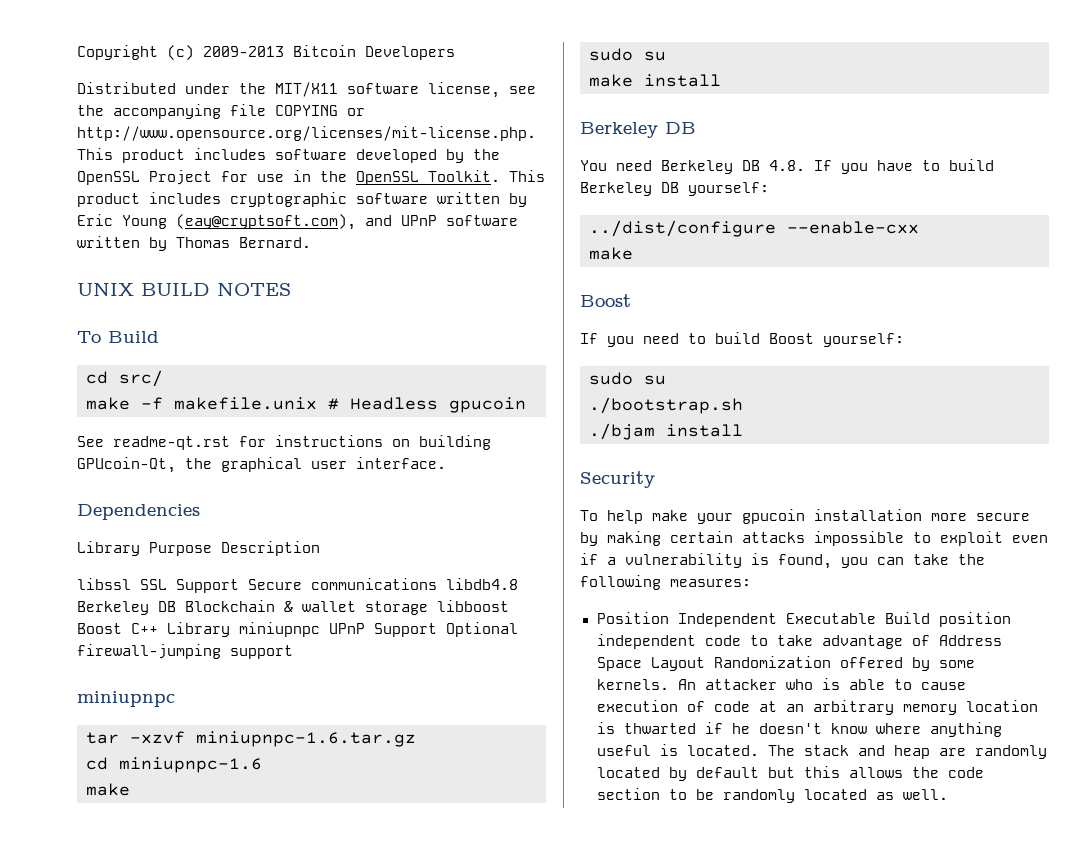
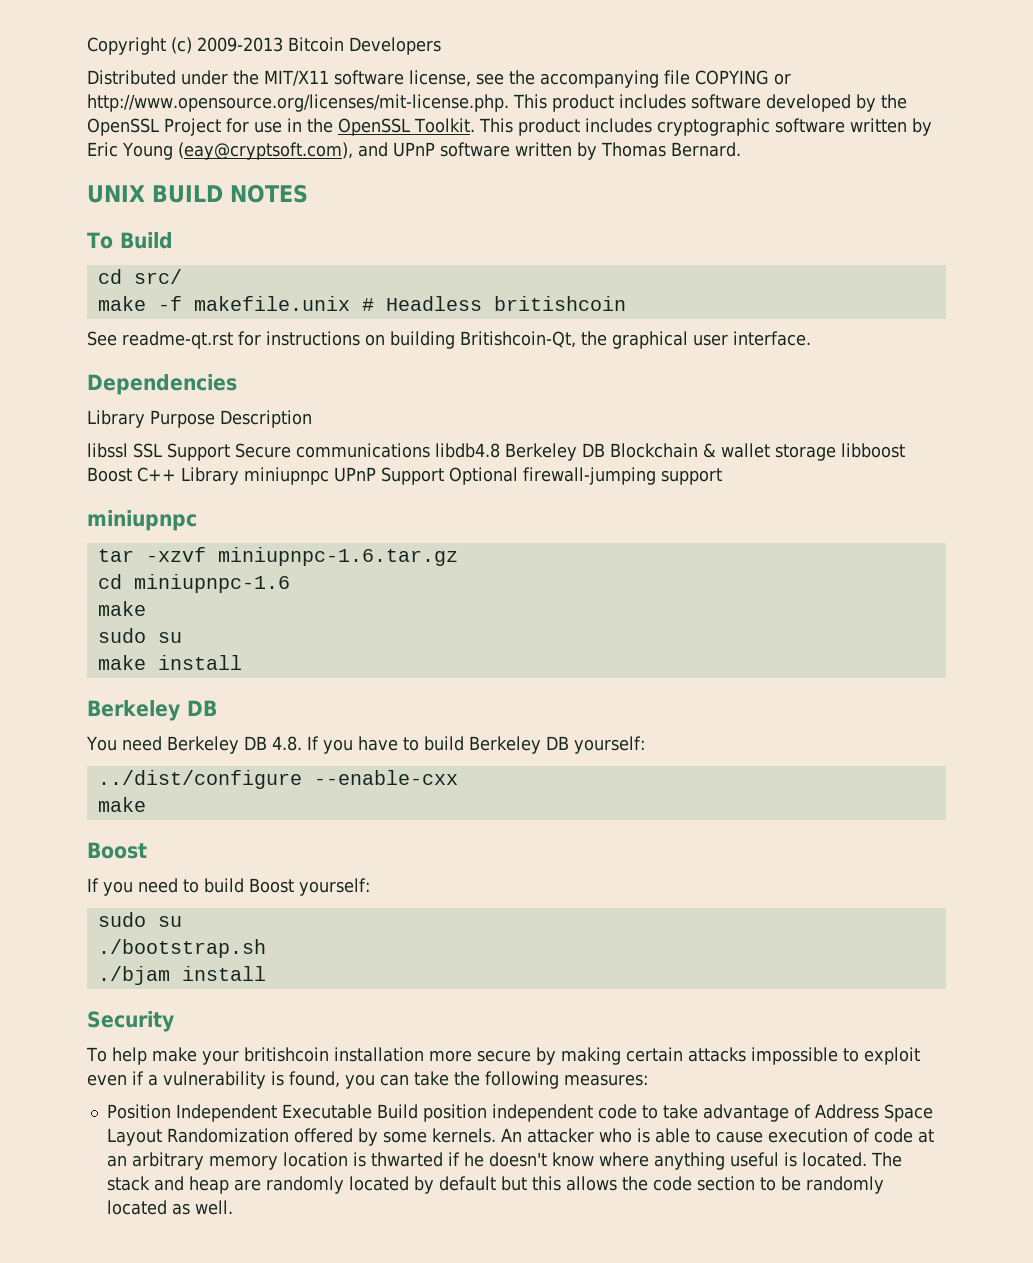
[449,397,526,413] gpucoin -> [493,296,626,311] britishcoin
[77,457,176,473] GPUcoin-Qt, -> [460,331,576,348] Britishcoin-Qt,
[742,509,805,524] gpucoin -> [243,1047,329,1062] britishcoin

